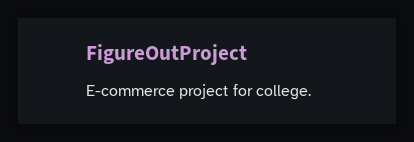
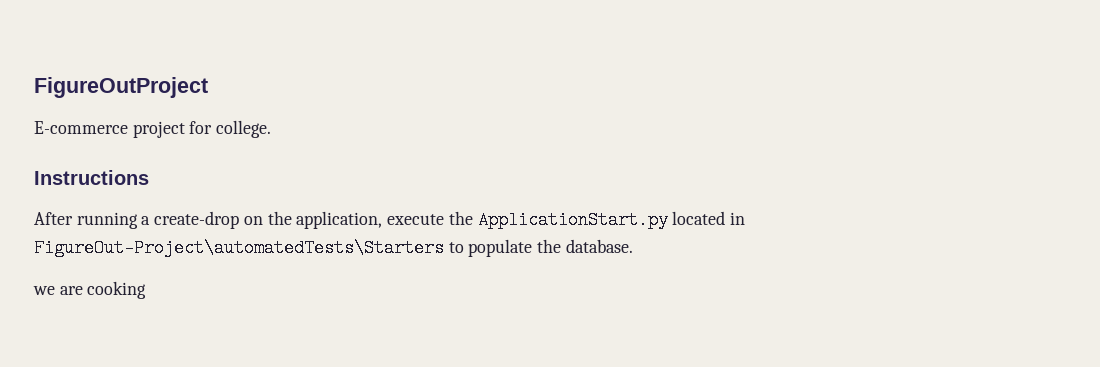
(311, 92) none -> [34,170,149,185] [34,211,745,229] [34,239,633,257] [33,281,147,299] // Instructions // After running a create-drop on the application, execute the ApplicationStart.py located in FigureOut-Project\automatedTests\Starters to populate the database. // we are cooking

